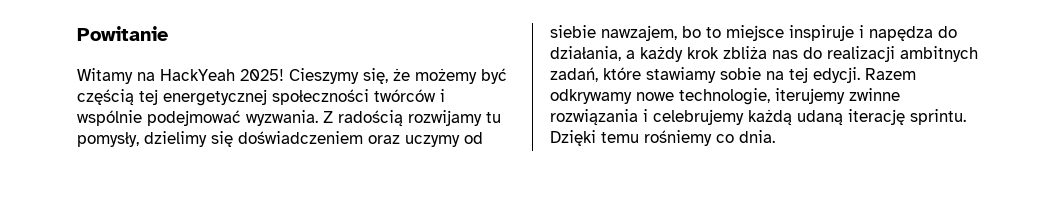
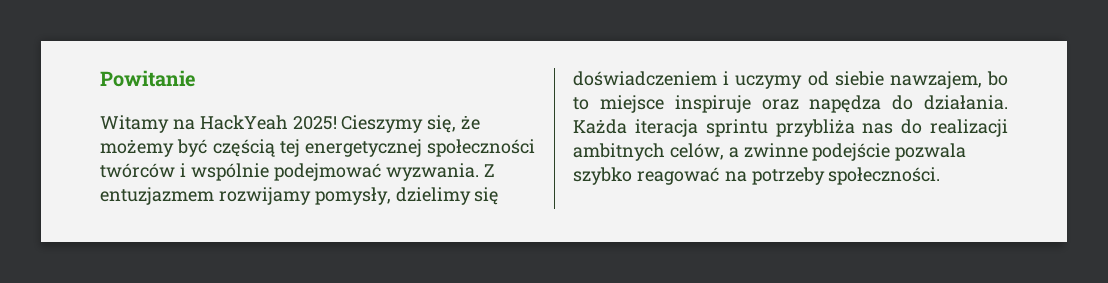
[338,110,501,127] radością rozwijamy tu -> [100,187,311,205] entuzjazmem rozwijamy
[368,135,400,144] oraz -> [723,71,730,85] i
[859,25,864,38] i -> [761,99,799,110] oraz
[550,46,978,62] [550,67,916,83] [550,88,900,105] [550,109,966,126] [550,130,775,146] działania, a każdy krok zbliża nas do realizacji ambitnych zadań, które stawiamy sobie na tej edycji. Razem odkrywamy nowe technologie, iterujemy zwinne rozwiązania i celebrujemy każdą udaną iterację sprintu. Dzięki temu rośniemy co dnia. -> [924,95,1008,110] [573,119,1008,137] [573,143,967,161] [573,167,941,185] działania. Każda iteracja sprintu przybliża nas do realizacji ambitnych celów, a zwinne podejście pozwala szybko reagować na potrzeby społeczności.

